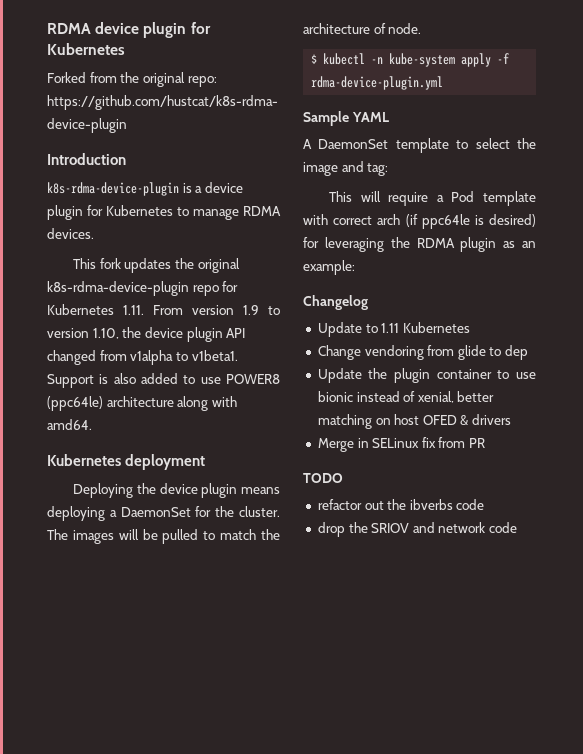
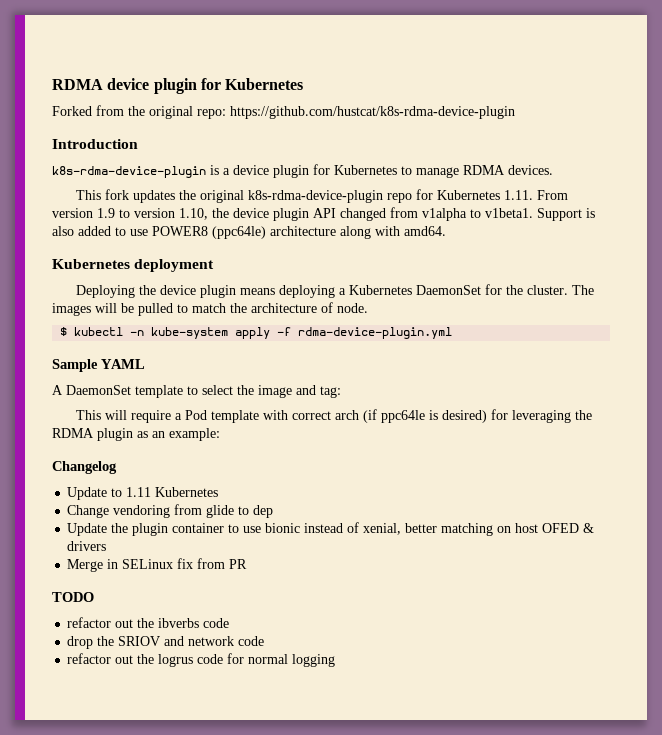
(117, 513) none -> [348,285,412,295] Kubernetes
(518, 527) none -> [67,653,336,667] // refactor out the logrus code for normal logging

